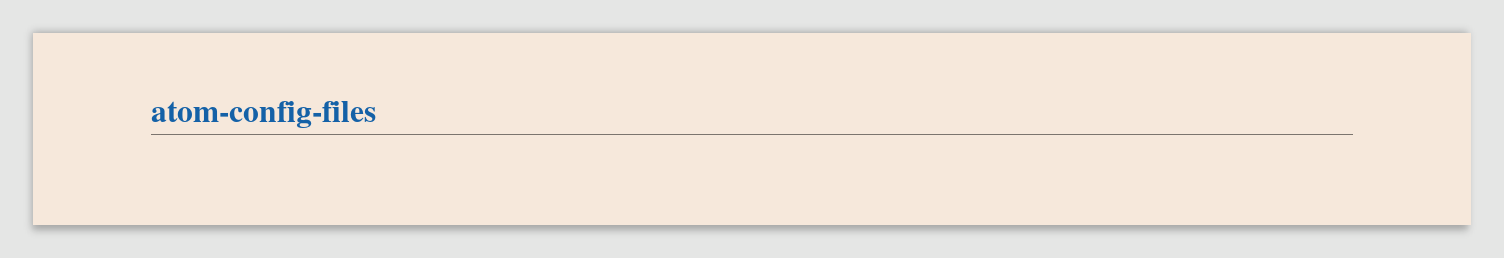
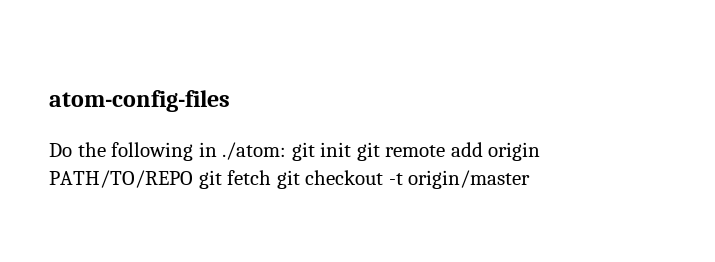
(376, 115) none -> [49,142,541,161] [49,170,531,189] // Do the following in ./atom: git init git remote add origin PATH/TO/REPO git fetch git checkout -t origin/master

